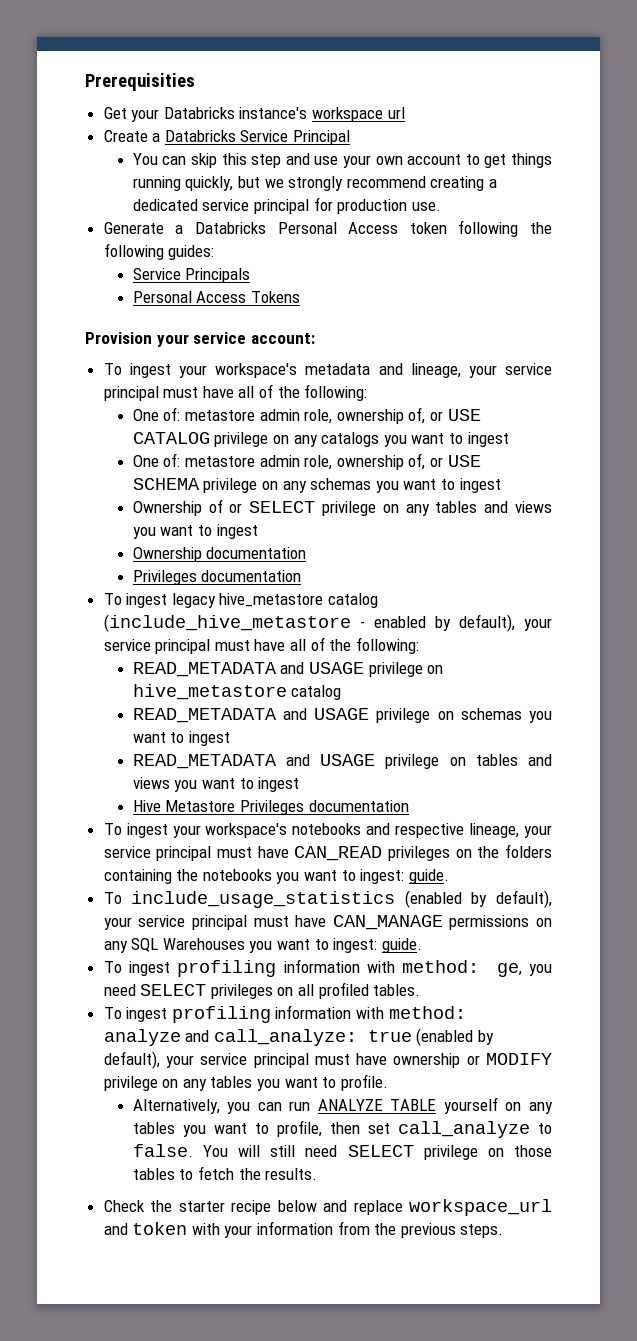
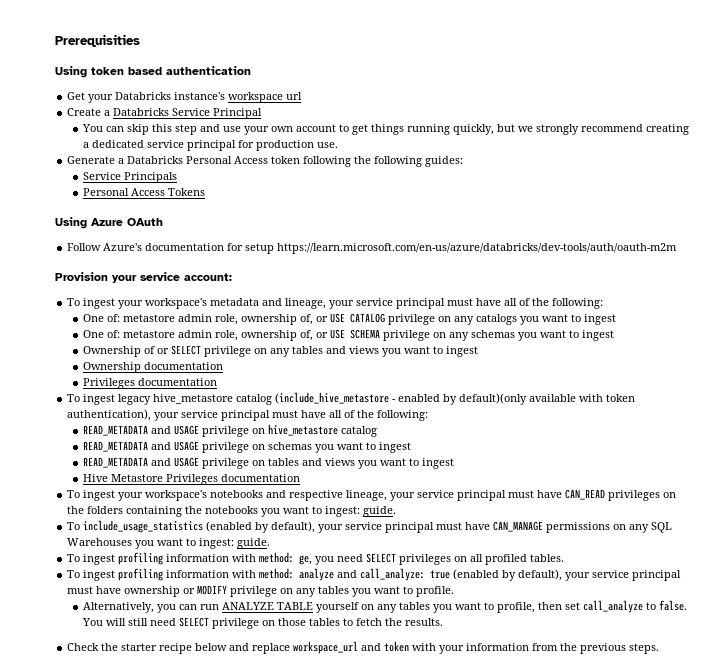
(195, 82) none -> [55,66,251,78] // Using token based authentication
(301, 297) none -> [55,217,163,229] [67,243,678,254] // Using Azure OAuth // Follow Azure's documentation for setup https://learn.microsoft.com/en-us/azure/databricks/dev-tools/auth/oauth-m2m
[458,614,515,632] default), -> [459,393,636,405] [67,409,152,421] default)(only available with token authentication),

